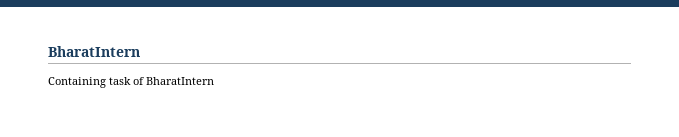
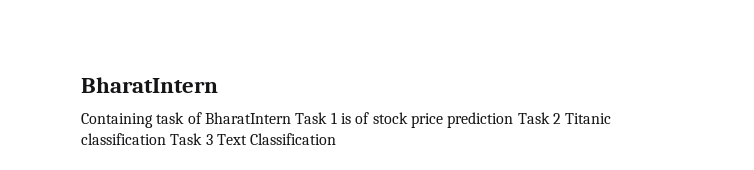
(214, 81) none -> [295,112,612,128] [81,133,337,145] Task 1 is of stock price prediction Task 2 Titanic classification Task 3 Text Classification

